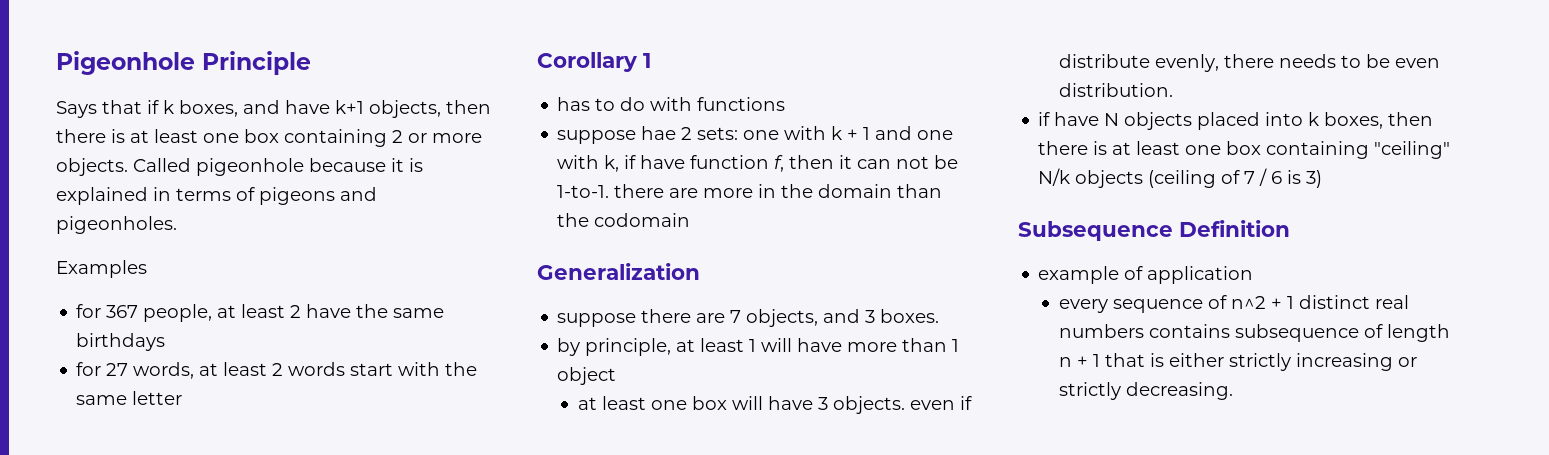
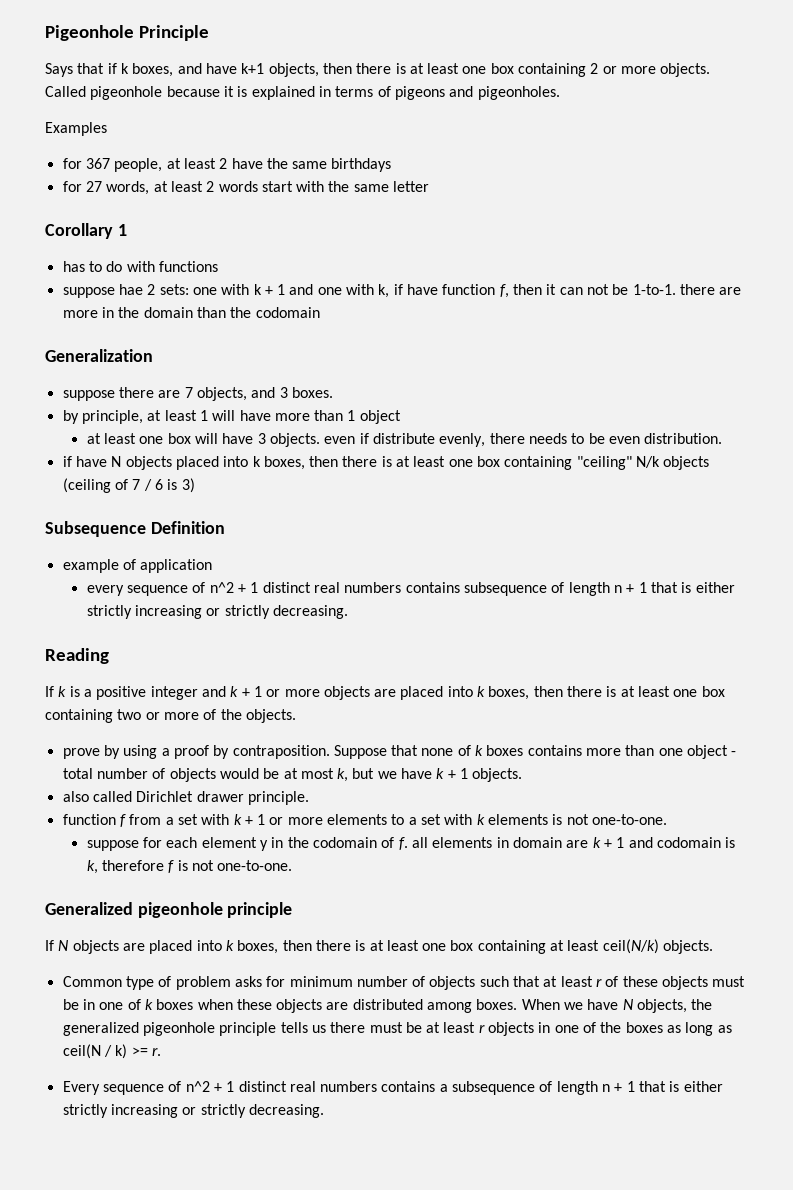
(1234, 391) none -> [45,648,109,664] [45,686,725,700] [45,709,296,723] [62,745,737,759] [62,768,523,782] [62,791,309,805] [62,814,667,827] [86,837,736,851] [86,860,293,874] [45,902,293,918] [45,939,714,954] [62,976,746,990] [62,999,713,1013] [62,1022,732,1036] [62,1044,161,1059] [62,1081,723,1095] [62,1104,324,1118] // Reading // If k is a positive integer and k + 1 or more objects are placed into k boxes, then there is at least one box containing two or more of the objects. // prove by using a proof by contraposition. Suppose that none of k boxes contains more than one object - total number of objects would be at most k, but we have k + 1 objects. // also called Dirichlet drawer principle. // function f from a set with k + 1 or more elements to a set with k elements is not one-to-one. // suppose for each element y in the codomain of f. all elements in domain are k + 1 and codomain is k, therefore f is not one-to-one. // Generalized pigeonhole principle // If N objects are placed into k boxes, then there is at least one box containing at least ceil(N/k) objects. // Common type of problem asks for minimum number of objects such that at least r of these objects must be in one of k boxes when these objects are distributed among boxes. When we have N objects, the generalized pigeonhole principle tells us there must be at least r objects in one of the boxes as long as ceil(N / k) >= r. // Every sequence of n^2 + 1 distinct real numbers contains a subsequence of length n + 1 that is either strictly increasing or strictly decreasing.

